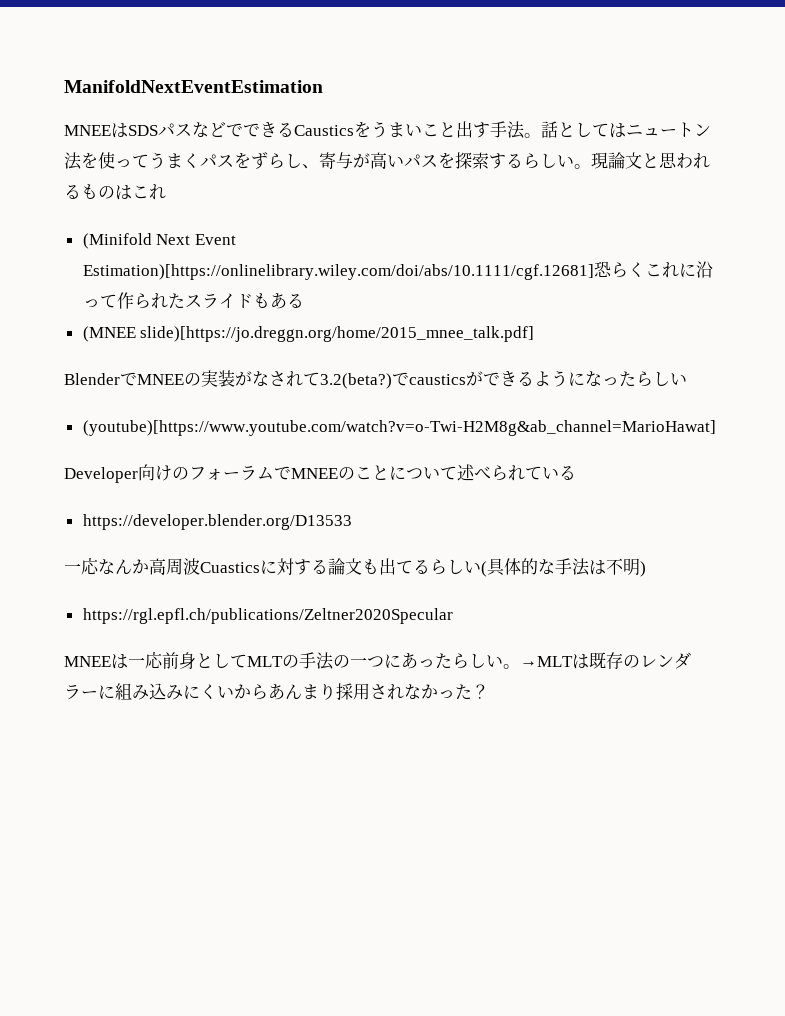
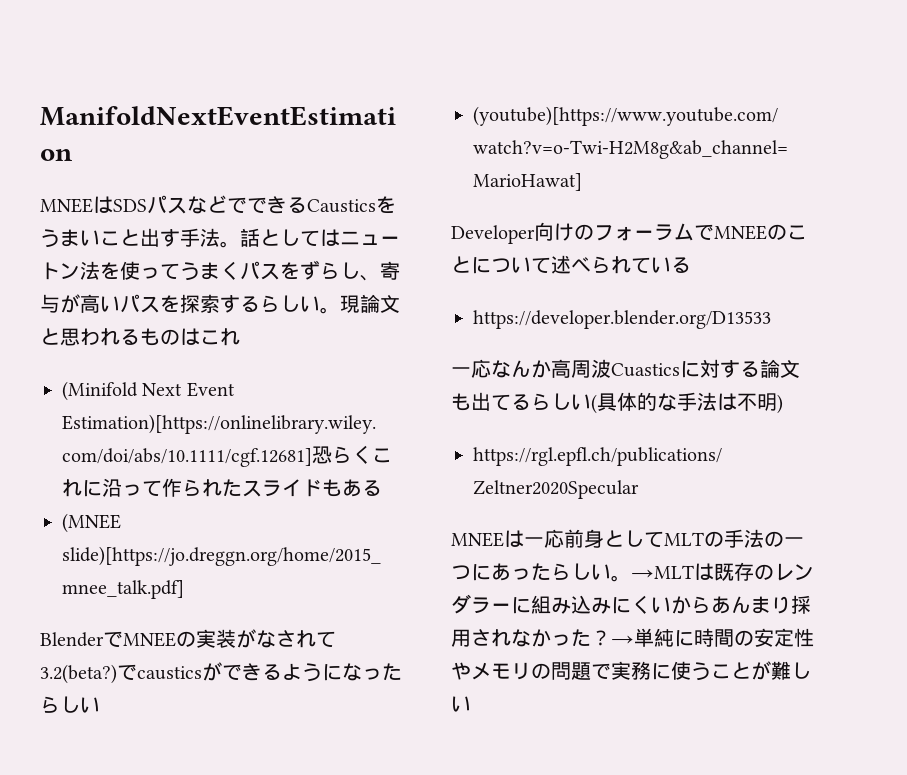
(489, 691) none -> [611,628,814,647] [451,661,811,681] [451,696,471,712] →単純に時間の安定性やメモリの問題で実務に使うことが難しい

